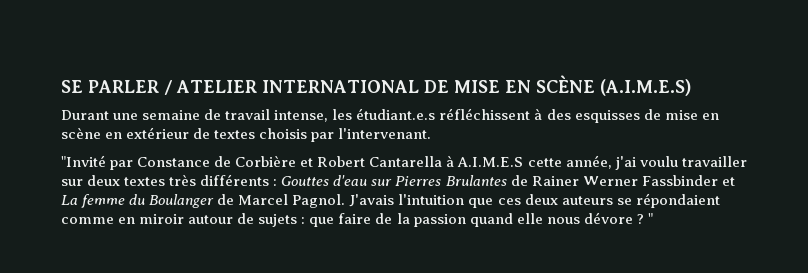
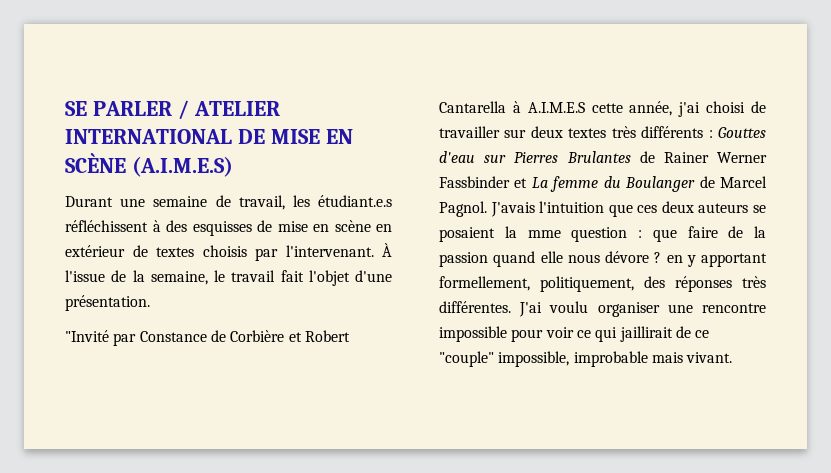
[225,109,329,122] travail intense, -> [238,195,285,210] travail,
(432, 133) none -> [382,243,392,257] [65,270,392,286] [65,295,150,311] À l'issue de la semaine, le travail fait l'objet d'une présentation.
[639,156,678,167] voulu -> [706,101,766,113] choisi de
[635,193,720,208] [61,213,298,227] répondaient comme en miroir autour de sujets -> [439,226,628,242] posaient la mme question
[647,213,653,224] " -> [666,253,767,267] [439,276,766,292] [439,301,766,317] [439,326,710,342] [439,351,733,367] en y apportant formellement, politiquement, des réponses très différentes. J'ai voulu organiser une rencontre impossible pour voir ce qui jaillirait de ce "couple" impossible, improbable mais vivant.

